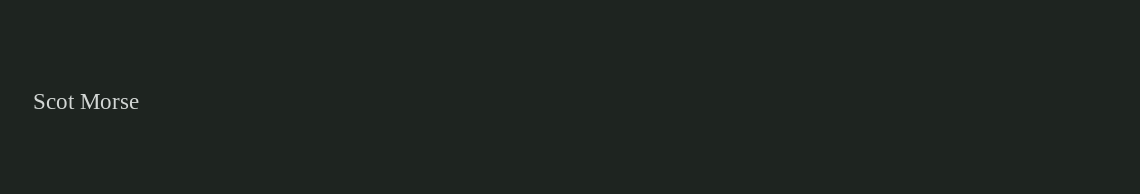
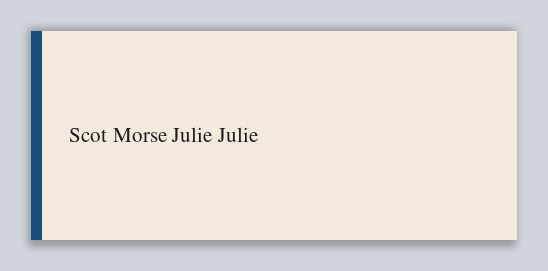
(140, 101) none -> [171,127,259,142] Julie Julie

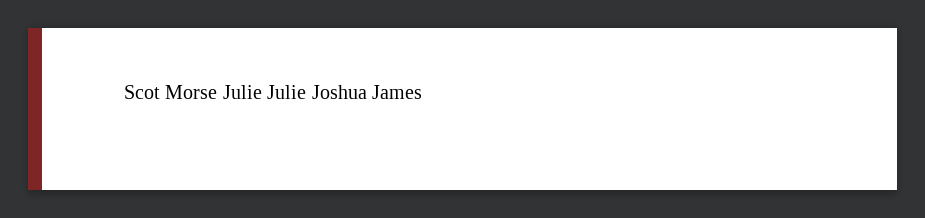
(259, 134) none -> [311,85,422,99] Joshua James

